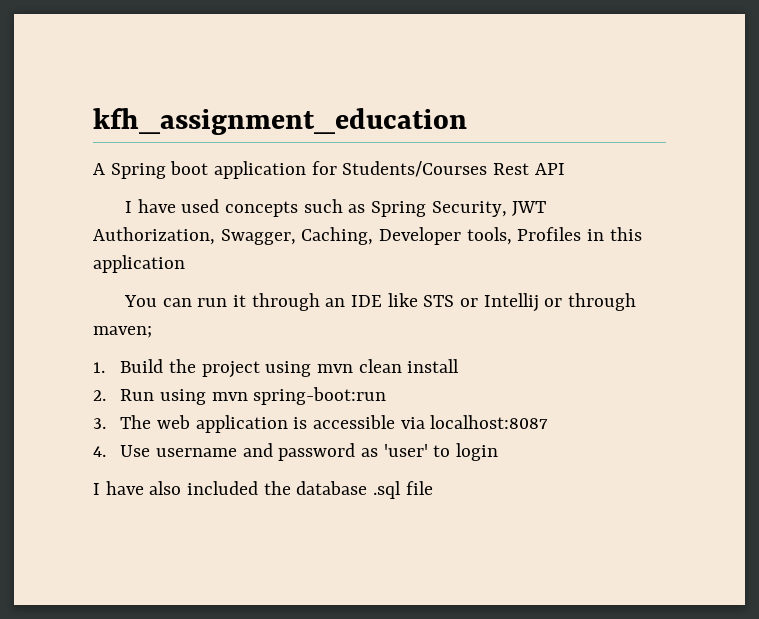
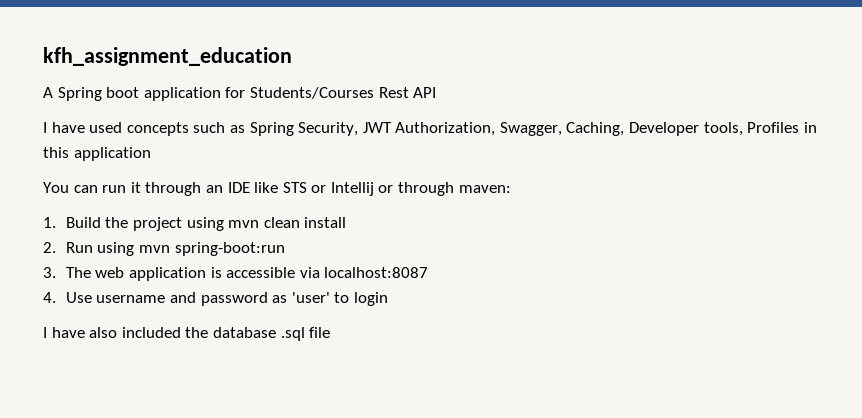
[93,326,152,338] maven; -> [458,185,511,193] maven:

